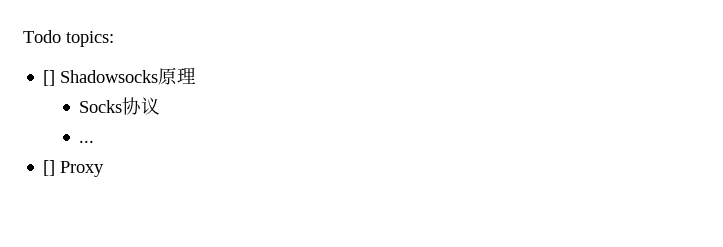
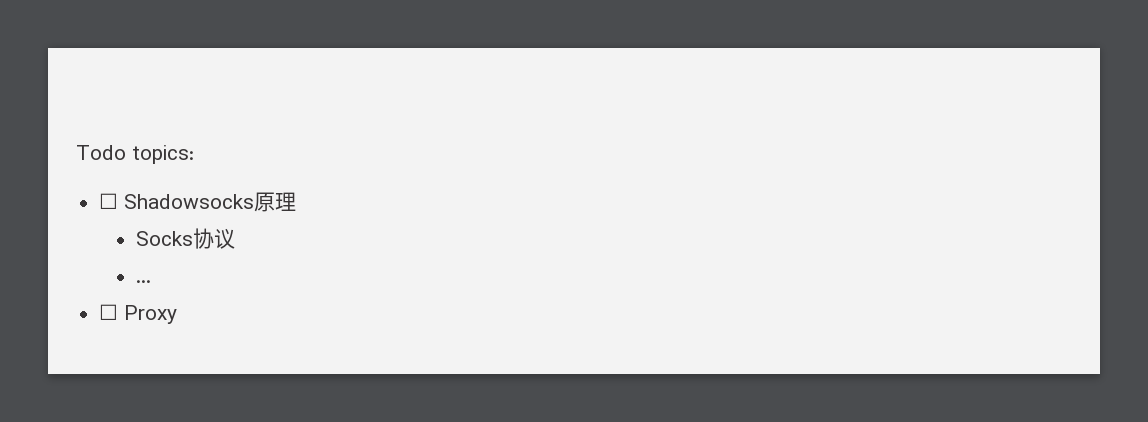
[43,70,56,86] [] -> [99,193,119,209] ☐
[43,160,56,176] [] -> [99,304,119,320] ☐

